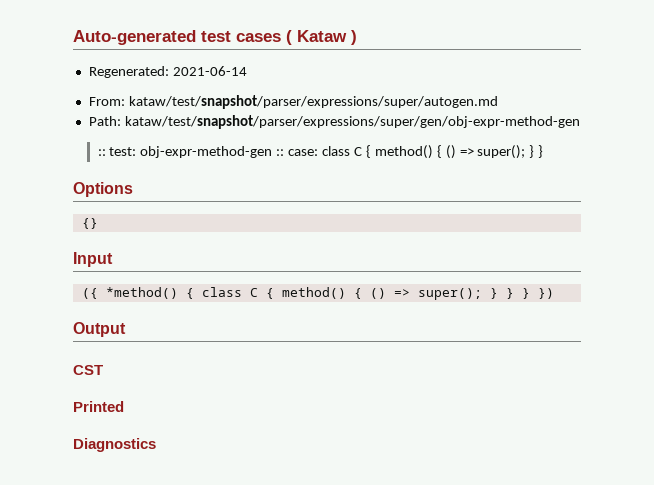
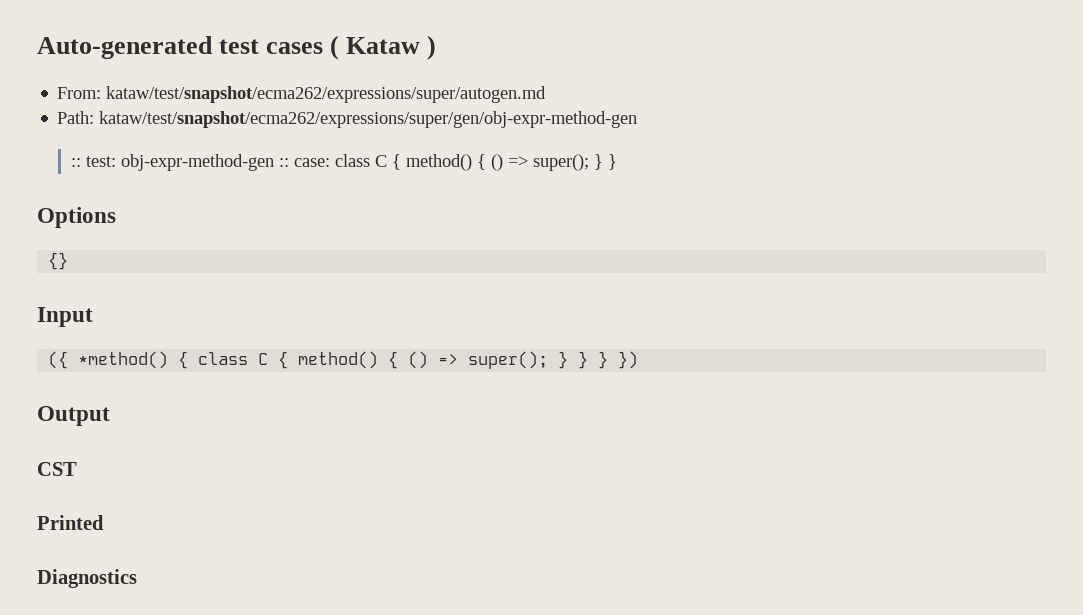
[88,66,247,78] // Regenerated: 2021-06-14 -> (437, 47) none
[128,95,498,109] kataw/test/snapshot/parser/expressions/super/autogen.md -> [106,86,547,103] kataw/test/snapshot/ecma262/expressions/super/autogen.md
[124,115,580,129] kataw/test/snapshot/parser/expressions/super/gen/obj-expr-method-gen -> [99,111,638,128] kataw/test/snapshot/ecma262/expressions/super/gen/obj-expr-method-gen

